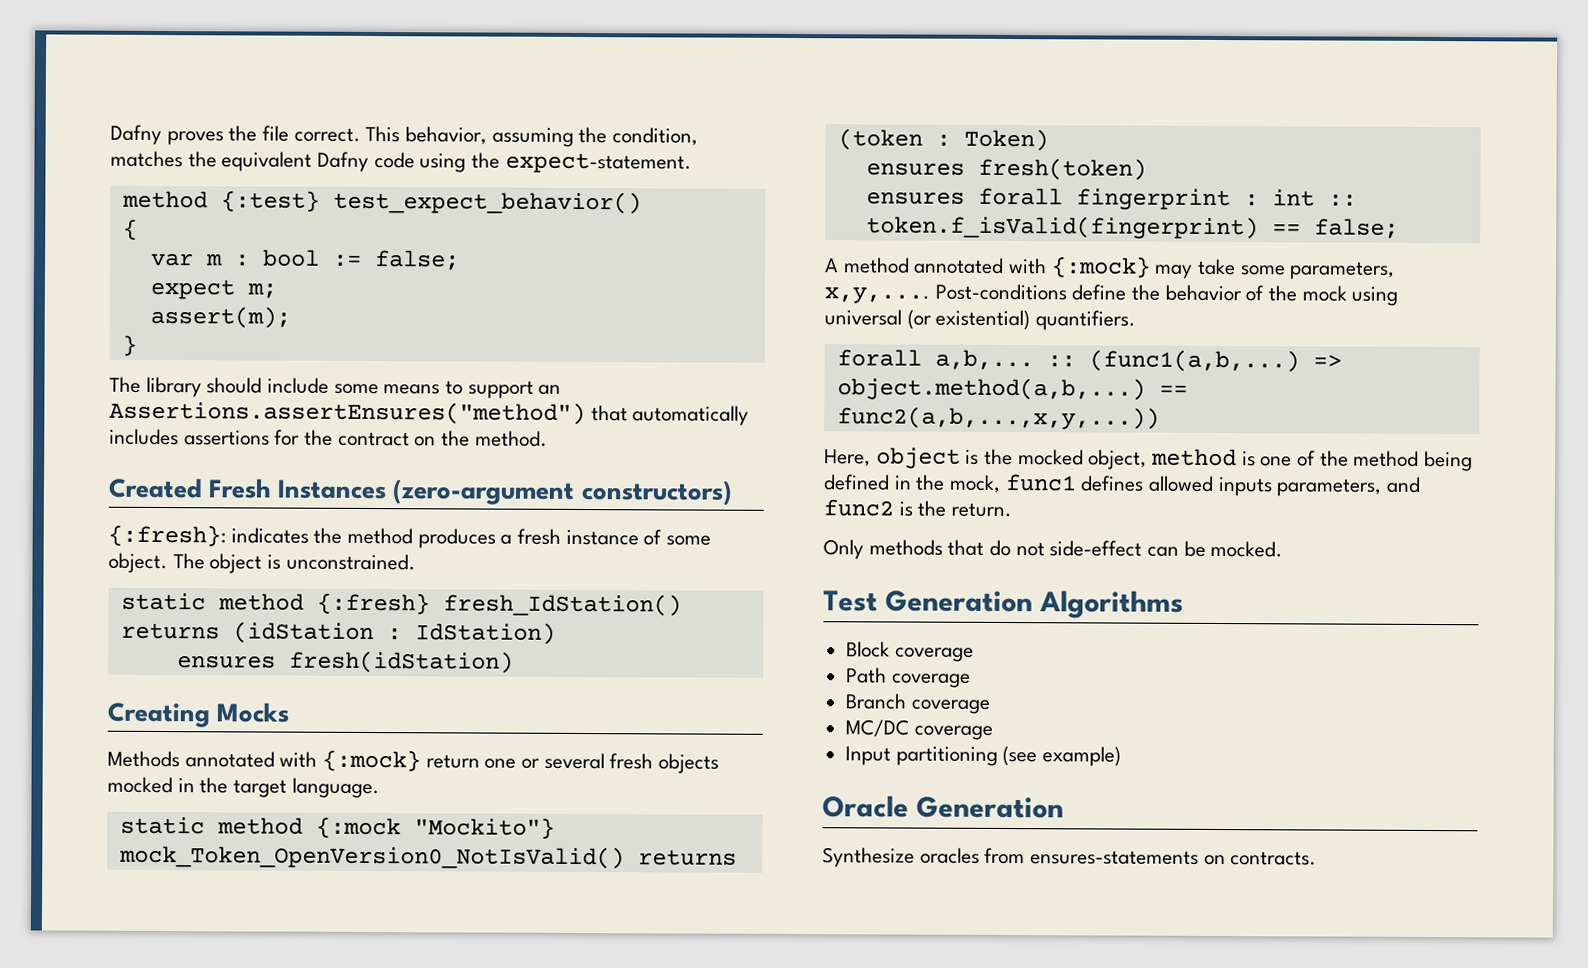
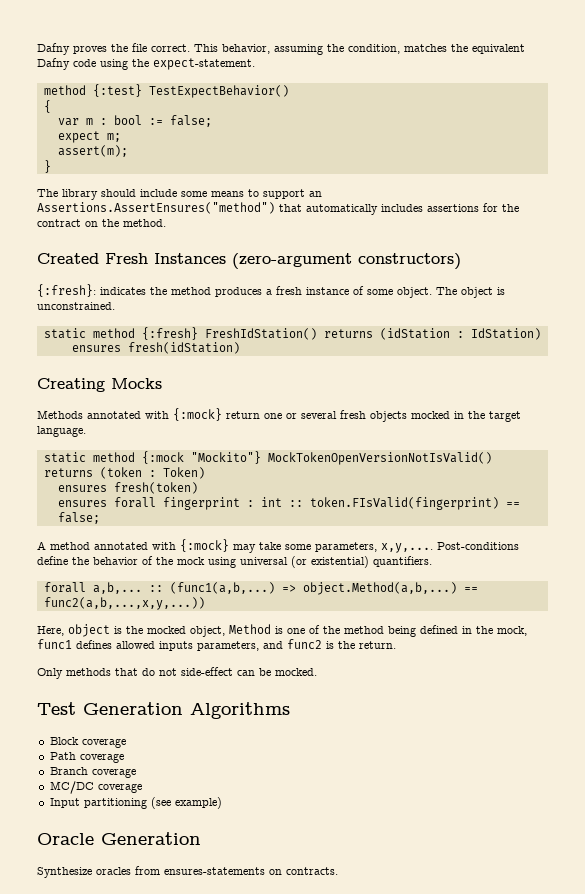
[332,190,642,215] test_expect_behavior() -> [148,85,289,98] TestExpectBehavior()
[109,400,586,426] Assertions.assertEnsures("method") -> [37,202,275,214] Assertions.AssertEnsures("method")
[442,593,682,617] fresh_IdStation() -> [204,328,317,340] FreshIdStation()
[118,844,625,870] mock_Token_OpenVersion0_NotIsValid() -> [267,452,492,465] MockTokenOpenVersionNotIsValid()
[865,215,1259,240] token.f_isValid(fingerprint) -> [309,497,499,510] token.FIsValid(fingerprint)
[836,377,1146,401] object.method(a,b,...) -> [302,582,457,595] object.Method(a,b,...)
[1151,448,1238,467] method -> [229,624,271,634] Method

